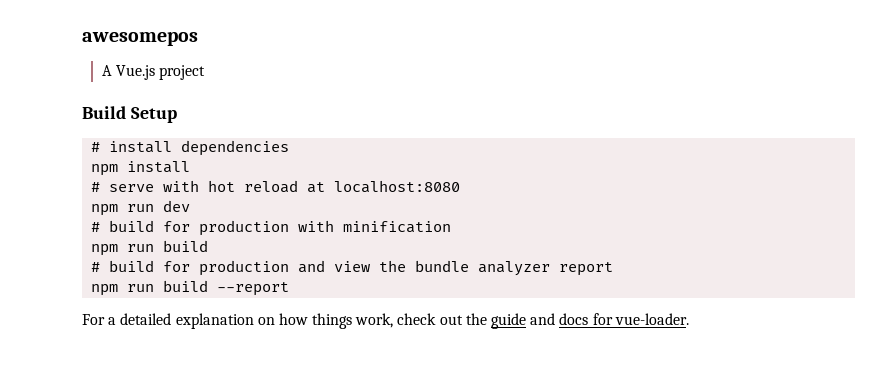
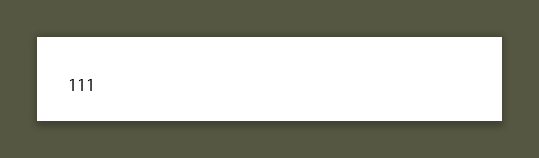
[82,32,198,46] [101,65,206,80] [82,106,177,123] [91,140,290,156] [91,161,191,176] [91,180,461,193] [91,200,191,216] [91,220,452,236] [91,240,209,256] [91,260,614,276] [91,280,290,296] [82,313,689,329] awesomepos // A Vue.js project // Build Setup // # install dependencies // npm install // # serve with hot reload at localhost:8080 // npm run dev // # build for production with minification // npm run build // # build for production and view the bundle analyzer report // npm run build --report // For a detailed explanation on how things work, check out the guide and docs for vue-loader. -> [68,79,95,91] 111

